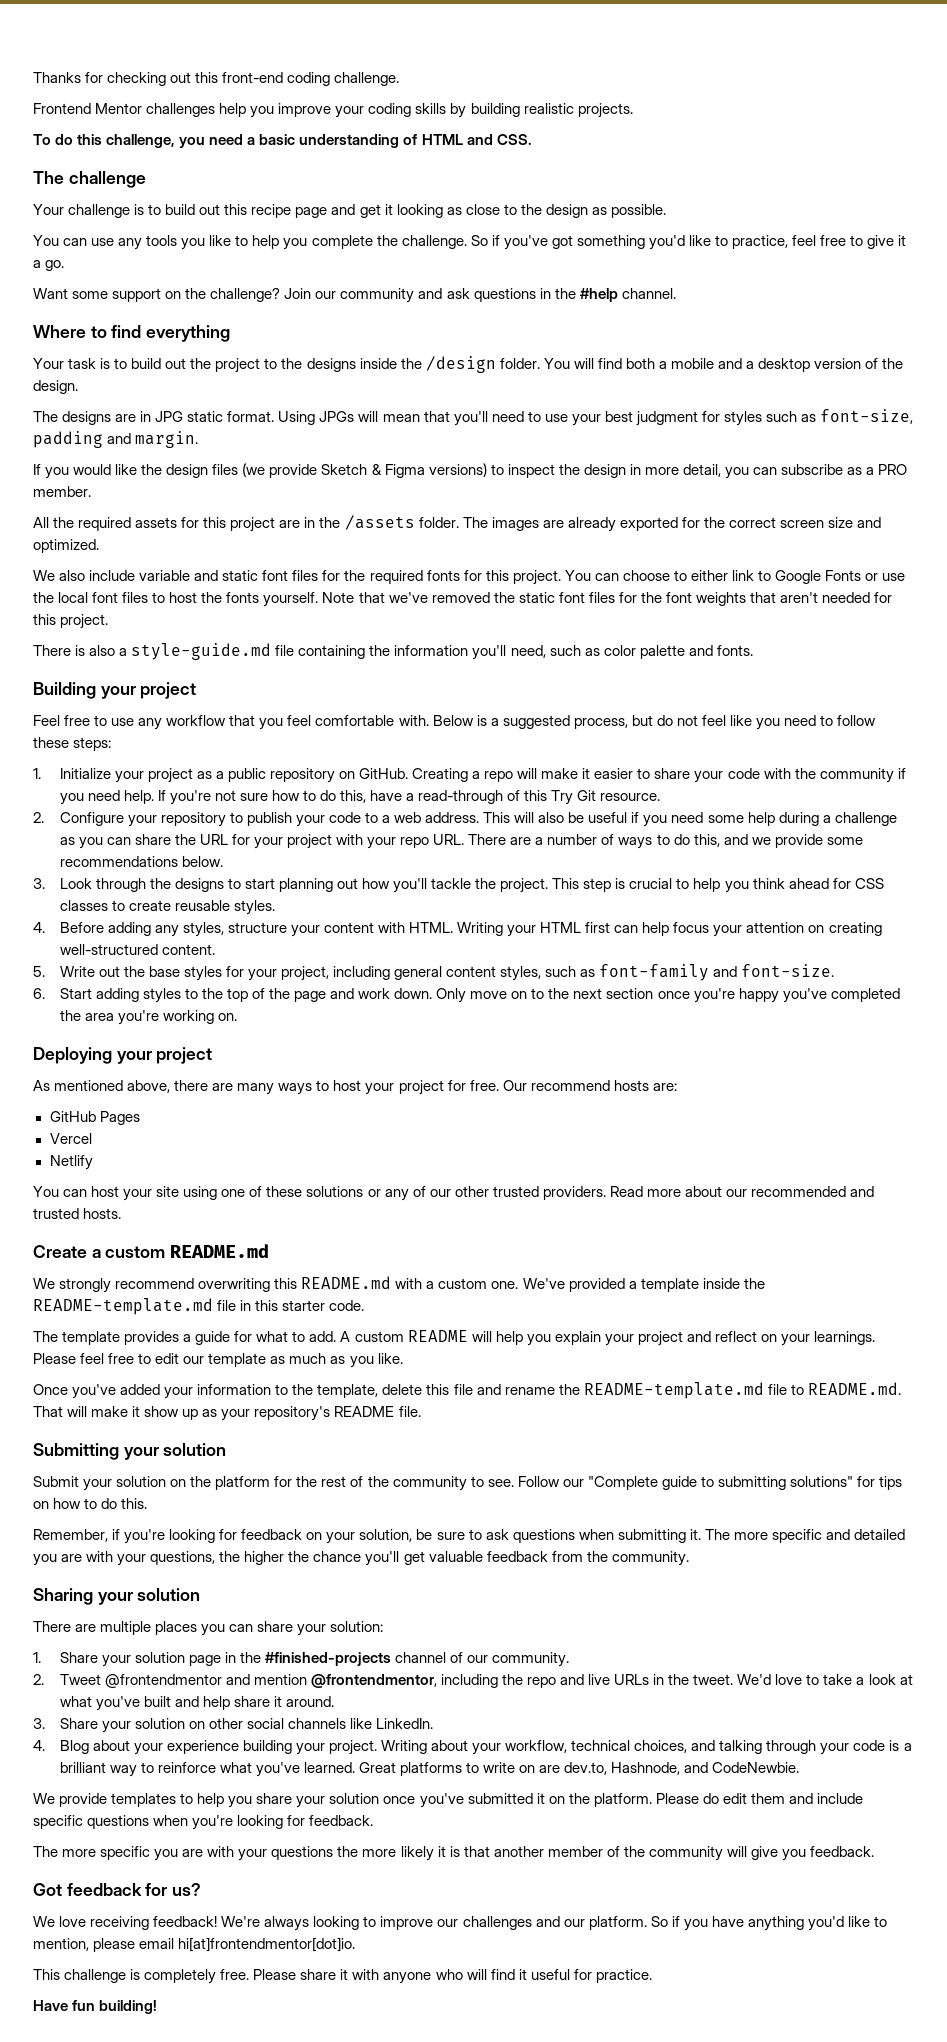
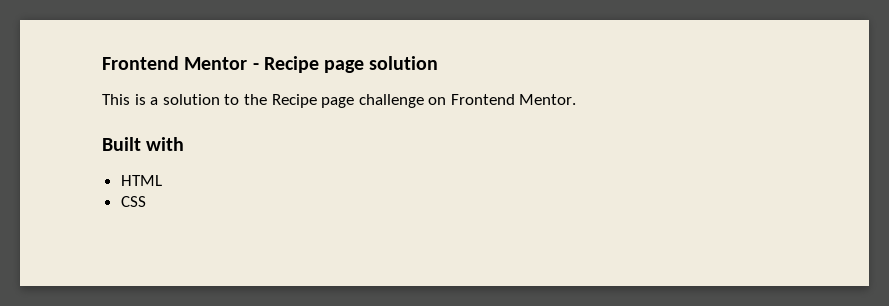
[33,72,400,86] [33,103,633,118] [33,134,532,148] [33,171,146,188] [33,204,666,218] [33,235,907,250] [33,260,65,271] [33,288,676,303] [33,325,231,342] [33,356,904,373] [33,380,78,394] [33,409,914,426] [33,431,199,448] [33,463,908,479] [33,486,91,497] [33,515,882,532] [33,539,99,553] [33,570,906,585] [33,592,893,607] [33,614,109,629] [33,643,753,660] [33,682,197,699] [33,715,877,730] [33,737,112,751] [33,768,906,783] [59,790,661,805] [33,812,897,827] [59,834,863,849] [59,856,223,867] [33,878,884,893] [59,900,275,915] [33,922,882,937] [59,944,215,955] [33,964,835,981] [33,988,900,1003] [59,1010,237,1025] [33,1047,213,1064] [33,1080,677,1095] [49,1111,140,1125] [49,1133,92,1144] [49,1155,93,1170] [33,1186,875,1201] [33,1208,122,1219] [33,1244,270,1258] [33,1276,765,1293] [33,1298,365,1315] [33,1330,876,1346] [33,1353,403,1368] [33,1382,901,1399] [33,1406,421,1421] [33,1443,227,1460] [33,1476,903,1491] [33,1498,148,1509] [33,1529,906,1544] [33,1551,689,1566] [33,1588,201,1605] [33,1621,384,1636] [33,1652,570,1667] [33,1674,913,1688] [59,1696,334,1711] [33,1718,433,1733] [33,1740,912,1755] [59,1762,800,1777] [33,1793,864,1808] [33,1815,374,1830] [33,1846,875,1861] [33,1883,202,1896] [33,1916,888,1931] [33,1937,356,1952] [33,1969,652,1984] [33,2000,158,2014] Thanks for checking out this front-end coding challenge. // Frontend Mentor challenges help you improve your coding skills by building realistic projects. // To do this challenge, you need a basic understanding of HTML and CSS. // The challenge // Your challenge is to build out this recipe page and get it looking as close to the design as possible. // You can use any tools you like to help you complete the challenge. So if you've got something you'd like to practice, feel free to give it a go. // Want some support on the challenge? Join our community and ask questions in the #help channel. // Where to find everything // Your task is to build out the project to the designs inside the /design folder. You will find both a mobile and a desktop version of the design. // The designs are in JPG static format. Using JPGs will mean that you'll need to use your best judgment for styles such as font-size, padding and margin. // If you would like the design files (we provide Sketch & Figma versions) to inspect the design in more detail, you can subscribe as a PRO member. // All the required assets for this project are in the /assets folder. The images are already exported for the correct screen size and optimized. // We also include variable and static font files for the required fonts for this project. You can choose to either link to Google Fonts or use the local font files to host the fonts yourself. Note that we've removed the static font files for the font weights that aren't needed for this project. // There is also a style-guide.md file containing the information you'll need, such as color palette and fonts. // Building your project // Feel free to use any workflow that you feel comfortable with. Below is a suggested process, but do not feel like you need to follow these steps: // 1. Initialize your project as a public repository on GitHub. Creating a repo will make it easier to share your code with the community if you need help. If you're not sure how to do this, have a read-through of this Try Git resource. // 2. Configure your repository to publish your code to a web address. This will also be useful if you need some help during a challenge as you can share the URL for your project with your repo URL. There are a number of ways to do this, and we provide some recommendations below. // 3. Look through the designs to start planning out how you'll tackle the project. This step is crucial to help you think ahead for CSS classes to create reusable styles. // 4. Before adding any styles, structure your content with HTML. Writing your HTML first can help focus your attention on creating well-structured content. // 5. Write out the base styles for your project, including general content styles, such as font-family and font-size. // 6. Start adding styles to the top of the page and work down. Only move on to the next section once you're happy you've completed the area you're working on. // Deploying your project // As mentioned above, there are many ways to host your project for free. Our recommend hosts are: // GitHub Pages // Vercel // Netlify // You can host your site using one of these solutions or any of our other trusted providers. Read more about our recommended and trusted hosts. // Create a custom README.md // We strongly recommend overwriting this README.md with a custom one. We've provided a template inside the README-template.md file in this starter code. // The template provides a guide for what to add. A custom README will help you explain your project and reflect on your learnings. Please feel free to edit our template as much as you like. // Once you've added your information to the template, delete this file and rename the README-template.md file to README.md. That will make it show up as your repository's README file. // Submitting your solution // Submit your solution on the platform for the rest of the community to see. Follow our "Complete guide to submitting solutions" for tips on how to do this. // Remember, if you're looking for feedback on your solution, be sure to ask questions when submitting it. The more specific and detailed you are with your questions, the higher the chance you'll get valuable feedback from the community. // Sharing your solution // There are multiple places you can share your solution: // 1. Share your solution page in the #finished-projects channel of our community. // 2. Tweet @frontendmentor and mention @frontendmentor, including the repo and live URLs in the tweet. We'd love to take a look at what you've built and help share it around. // 3. Share your solution on other social channels like LinkedIn. // 4. Blog about your experience building your project. Writing about your workflow, technical choices, and talking through your code is a brilliant way to reinforce what you've learned. Great platforms to write on are dev.to, Hashnode, and CodeNewbie. // We provide templates to help you share your solution once you've submitted it on the platform. Please do edit them and include specific questions when you're looking for feedback. // The more specific you are with your questions the more likely it is that another member of the community will give you feedback. // Got feedback for us? // We love receiving feedback! We're always looking to improve our challenges and our platform. So if you have anything you'd like to mention, please email hi[at]frontendmentor[dot]io. // This challenge is completely free. Please share it with anyone who will find it useful for practice. // Have fun building! -> [102,56,439,73] [102,94,577,108] [102,137,185,151] [120,175,162,186] [120,196,146,207] Frontend Mentor - Recipe page solution // This is a solution to the Recipe page challenge on Frontend Mentor. // Built with // HTML // CSS

